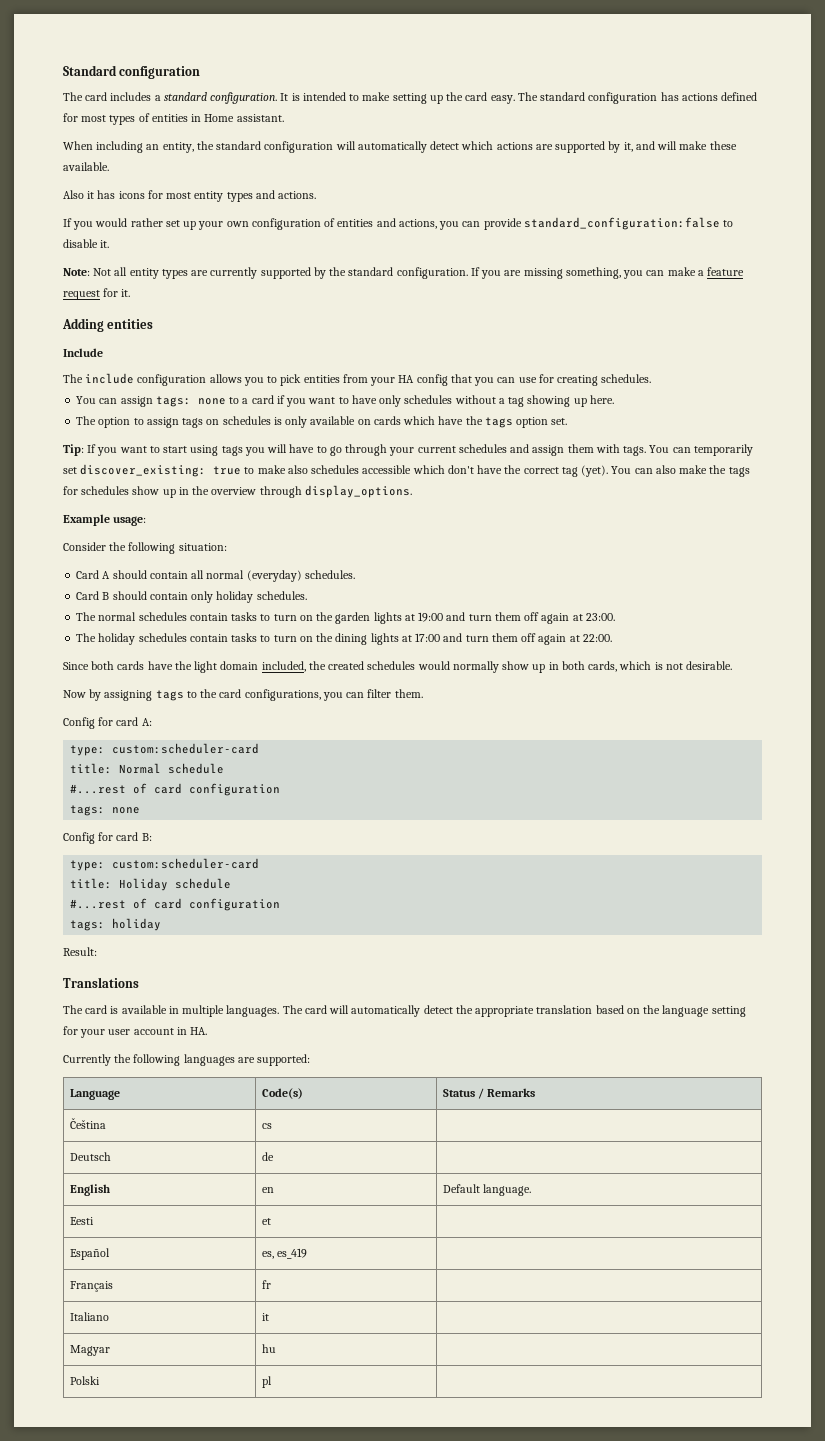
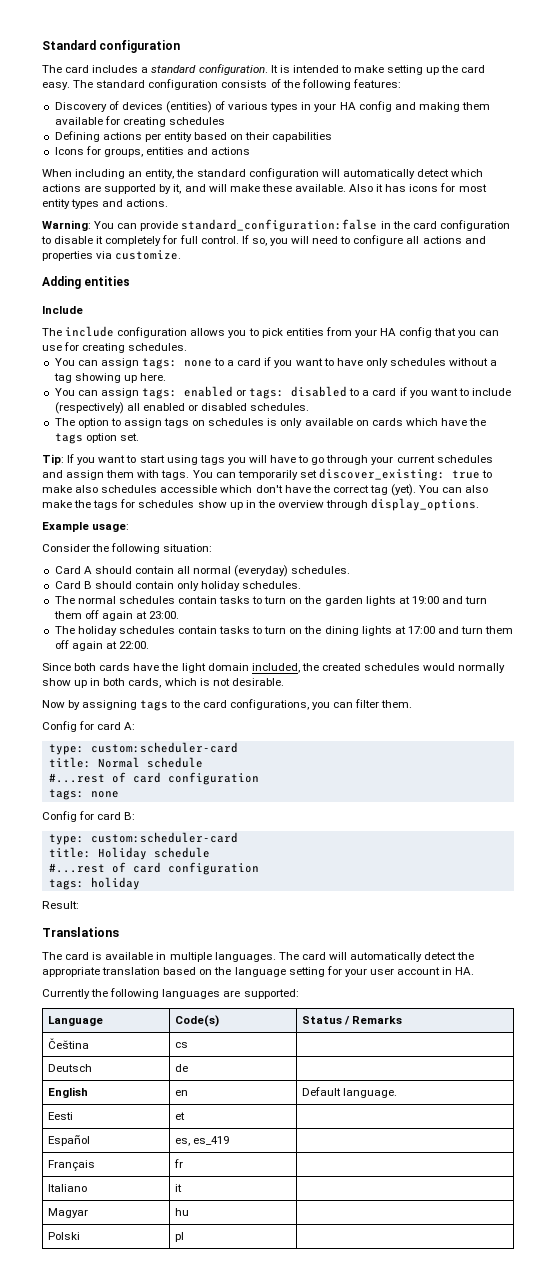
[660,92,758,101] [63,113,284,125] has actions defined for most types of entities in Home assistant. -> [221,79,401,90] [54,101,491,113] [54,116,225,127] [54,131,333,142] [54,146,251,157] consists of the following features: // Discovery of devices (entities) of various types in your HA config and making them available for creating schedules // Defining actions per entity based on their capabilities // Icons for groups, entities and actions
(109, 166) // -> (346, 188) none
[63,217,734,230] [63,239,110,248] [63,267,745,279] [63,288,131,300] If you would rather set up your own configuration of entities and actions, you can provide standard_configuration:false to disable it. // Note: Not all entity types are currently supported by the standard configuration. If you are missing something, you can make a feature request for it. -> [42,219,510,232] [41,235,486,246] [42,250,182,261] Warning: You can provide standard_configuration:false in the card configuration to disable it completely for full control. If so, you will need to configure all actions and properties via customize.
(614, 399) none -> [54,386,512,399] [54,402,310,414] // You can assign tags: enabled or tags: disabled to a card if you want to include (respectively) all enabled or disabled schedules.

